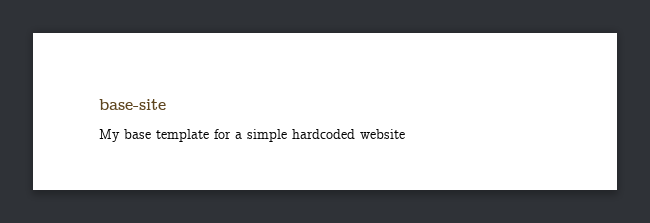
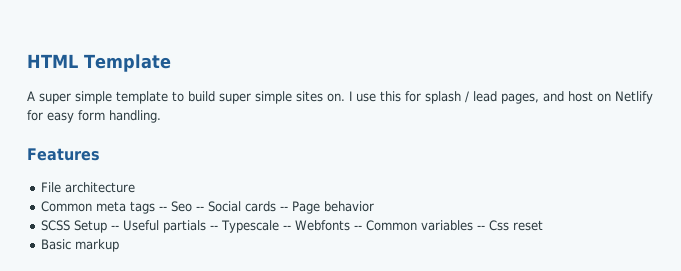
[99,99,166,110] [99,129,405,142] base-site // My base template for a simple hardcoded website -> [27,54,171,72] [27,91,653,104] [27,110,161,123] [27,148,100,161] [40,182,135,193] [40,201,374,214] [40,220,543,233] [40,239,119,252] HTML Template // A super simple template to build super simple sites on. I use this for splash / lead pages, and host on Netlify for easy form handling. // Features // File architecture // Common meta tags -- Seo -- Social cards -- Page behavior // SCSS Setup -- Useful partials -- Typescale -- Webfonts -- Common variables -- Css reset // Basic markup

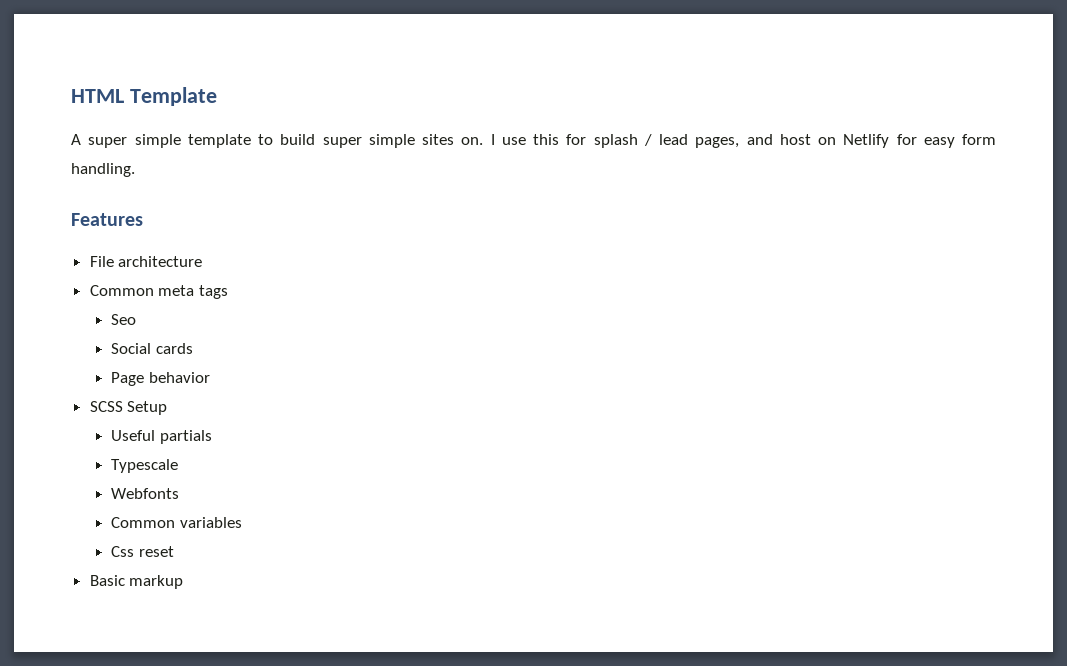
[158,206,167,211] -- -> (228, 292) //
[195,206,204,211] -- -> (137, 319) //
[279,206,288,211] -- -> (194, 348) //
[110,225,119,230] -- -> (168, 408) //
[209,225,218,230] -- -> (213, 437) //
[282,225,291,230] -- -> (179, 466) //
[353,225,362,230] -- -> (180, 493) //
[476,225,485,230] -- -> (243, 522) //

